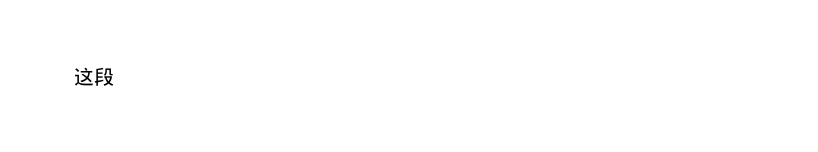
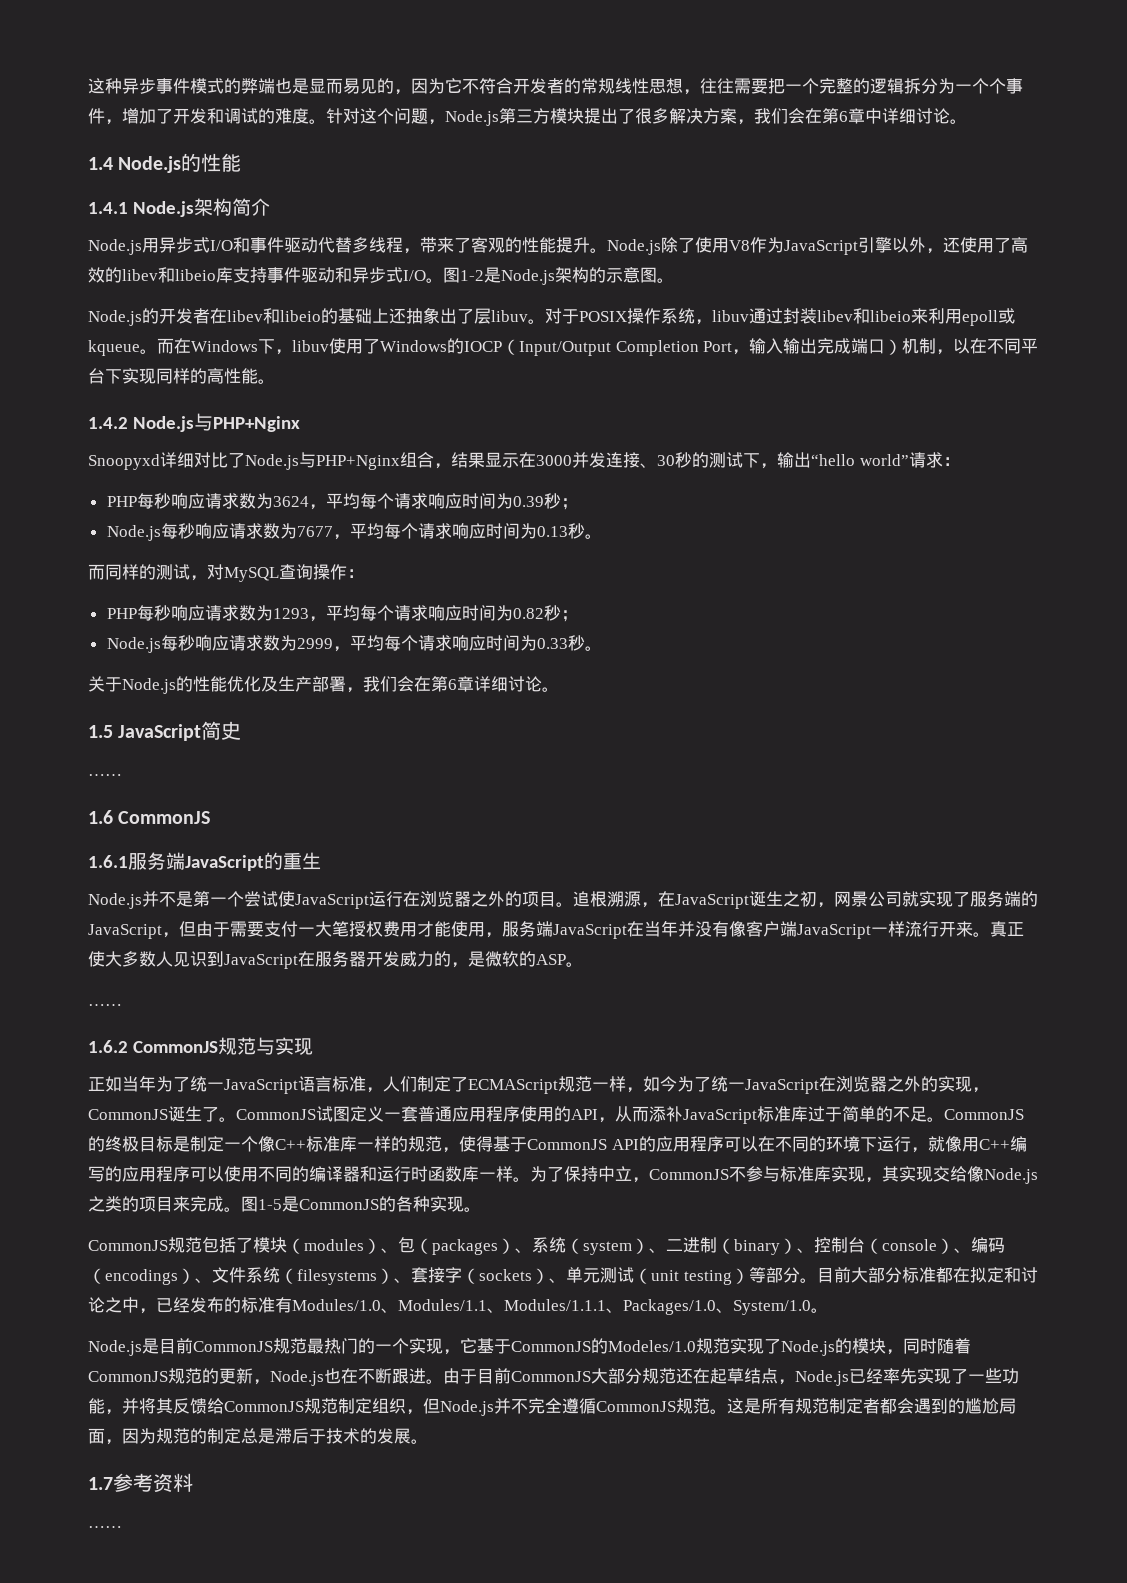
[74,67,114,86] 这段 -> [88,78,1023,95] [88,108,967,126] [88,153,242,173] [88,198,270,217] [88,237,1028,255] [88,267,674,285] [88,307,1015,326] [88,338,1039,356] [88,368,275,384] [88,413,300,432] [88,452,960,470] [106,493,578,510] [106,523,602,541] [88,564,364,582] [106,605,578,622] [106,635,602,653] [88,676,559,694] [88,721,242,741] [88,774,122,776] [88,810,211,824] [88,852,321,871] [88,891,1038,909] [88,920,1024,939] [88,951,583,969] [88,1004,122,1006] [88,1037,313,1055] [88,1075,989,1094] [88,1106,1024,1124] [88,1136,1027,1153] [88,1166,1038,1184] [88,1196,481,1212] [88,1237,1005,1255] [88,1267,1038,1285] [88,1297,828,1315] [88,1338,971,1356] [88,1368,1019,1386] [88,1398,1016,1416] [88,1428,428,1445] [88,1473,193,1493] [88,1526,122,1528] 这种异步事件模式的弊端也是显而易见的，因为它不符合开发者的常规线性思想，往往需要把一个完整的逻辑拆分为一个个事件，增加了开发和调试的难度。针对这个问题，Node.js第三方模块提出了很多解决方案，我们会在第6章中详细讨论。 // 1.4 Node.js的性能 // 1.4.1 Node.js架构简介 // Node.js用异步式I/O和事件驱动代替多线程，带来了客观的性能提升。Node.js除了使用V8作为JavaScript引擎以外，还使用了高效的libev和libeio库支持事件驱动和异步式I/O。图1-2是Node.js架构的示意图。 // Node.js的开发者在libev和libeio的基础上还抽象出了层libuv。对于POSIX操作系统，libuv通过封装libev和libeio来利用epoll或kqueue。而在Windows下，libuv使用了Windows的IOCP（Input/Output Completion Port，输入输出完成端口）机制，以在不同平台下实现同样的高性能。 // 1.4.2 Node.js与PHP+Nginx // Snoopyxd详细对比了Node.js与PHP+Nginx组合，结果显示在3000并发连接、30秒的测试下，输出“hello world”请求： // PHP每秒响应请求数为3624，平均每个请求响应时间为0.39秒； // Node.js每秒响应请求数为7677，平均每个请求响应时间为0.13秒。 // 而同样的测试，对MySQL查询操作： // PHP每秒响应请求数为1293，平均每个请求响应时间为0.82秒； // Node.js每秒响应请求数为2999，平均每个请求响应时间为0.33秒。 // 关于Node.js的性能优化及生产部署，我们会在第6章详细讨论。 // 1.5 JavaScript简史 // …… // 1.6 CommonJS // 1.6.1服务端JavaScript的重生 // Node.js并不是第一个尝试使JavaScript运行在浏览器之外的项目。追根溯源，在JavaScript诞生之初，网景公司就实现了服务端的JavaScript，但由于需要支付一大笔授权费用才能使用，服务端JavaScript在当年并没有像客户端JavaScript一样流行开来。真正使大多数人见识到JavaScript在服务器开发威力的，是微软的ASP。 // …… // 1.6.2 CommonJS规范与实现 // 正如当年为了统一JavaScript语言标准，人们制定了ECMAScript规范一样，如今为了统一JavaScript在浏览器之外的实现，CommonJS诞生了。CommonJS试图定义一套普通应用程序使用的API，从而添补JavaScript标准库过于简单的不足。CommonJS的终极目标是制定一个像C++标准库一样的规范，使得基于CommonJS API的应用程序可以在不同的环境下运行，就像用C++编写的应用程序可以使用不同的编译器和运行时函数库一样。为了保持中立，CommonJS不参与标准库实现，其实现交给像Node.js之类的项目来完成。图1-5是CommonJS的各种实现。 // CommonJS规范包括了模块（modules）、包（packages）、系统（system）、二进制（binary）、控制台（console）、编码（encodings）、文件系统（filesystems）、套接字（sockets）、单元测试（unit testing）等部分。目前大部分标准都在拟定和讨论之中，已经发布的标准有Modules/1.0、Modules/1.1、Modules/1.1.1、Packages/1.0、System/1.0。 // Node.js是目前CommonJS规范最热门的一个实现，它基于CommonJS的Modeles/1.0规范实现了Node.js的模块，同时随着CommonJS规范的更新，Node.js也在不断跟进。由于目前CommonJS大部分规范还在起草结点，Node.js已经率先实现了一些功能，并将其反馈给CommonJS规范制定组织，但Node.js并不完全遵循CommonJS规范。这是所有规范制定者都会遇到的尴尬局面，因为规范的制定总是滞后于技术的发展。 // 1.7参考资料 // ……

